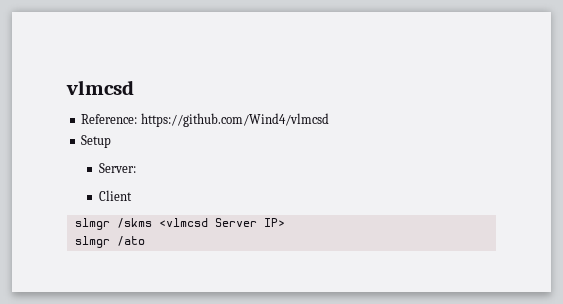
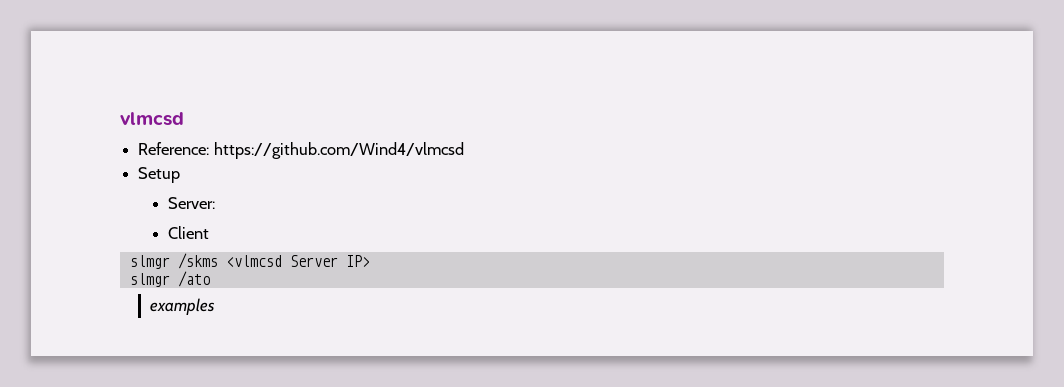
(145, 241) none -> [150,298,216,315] // examples

